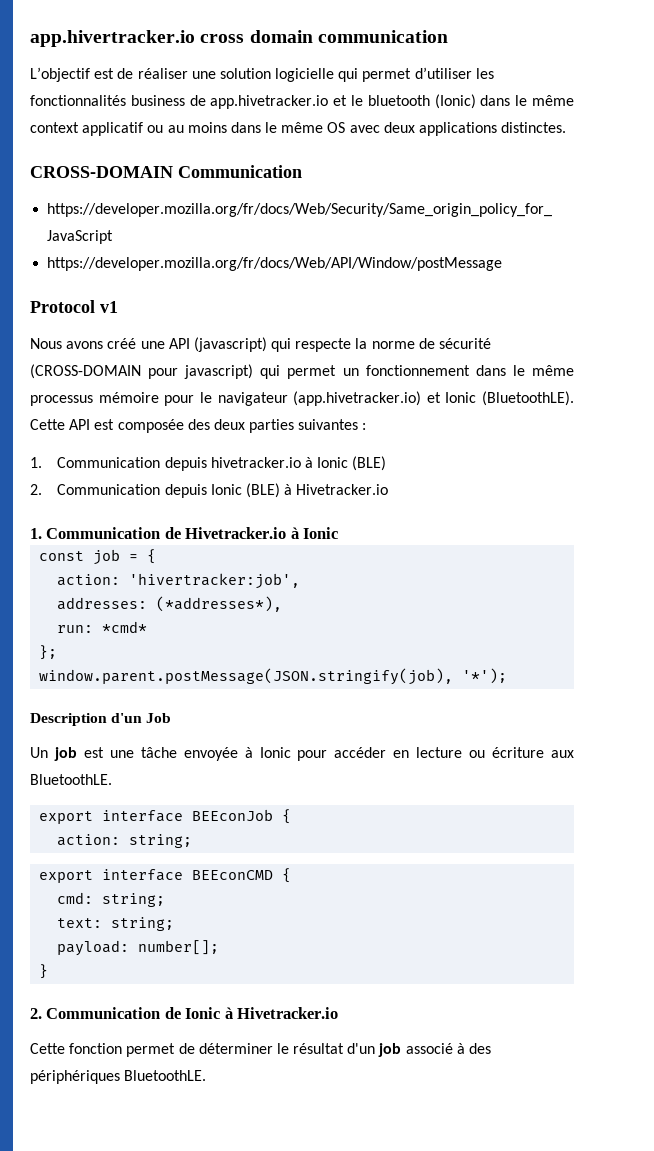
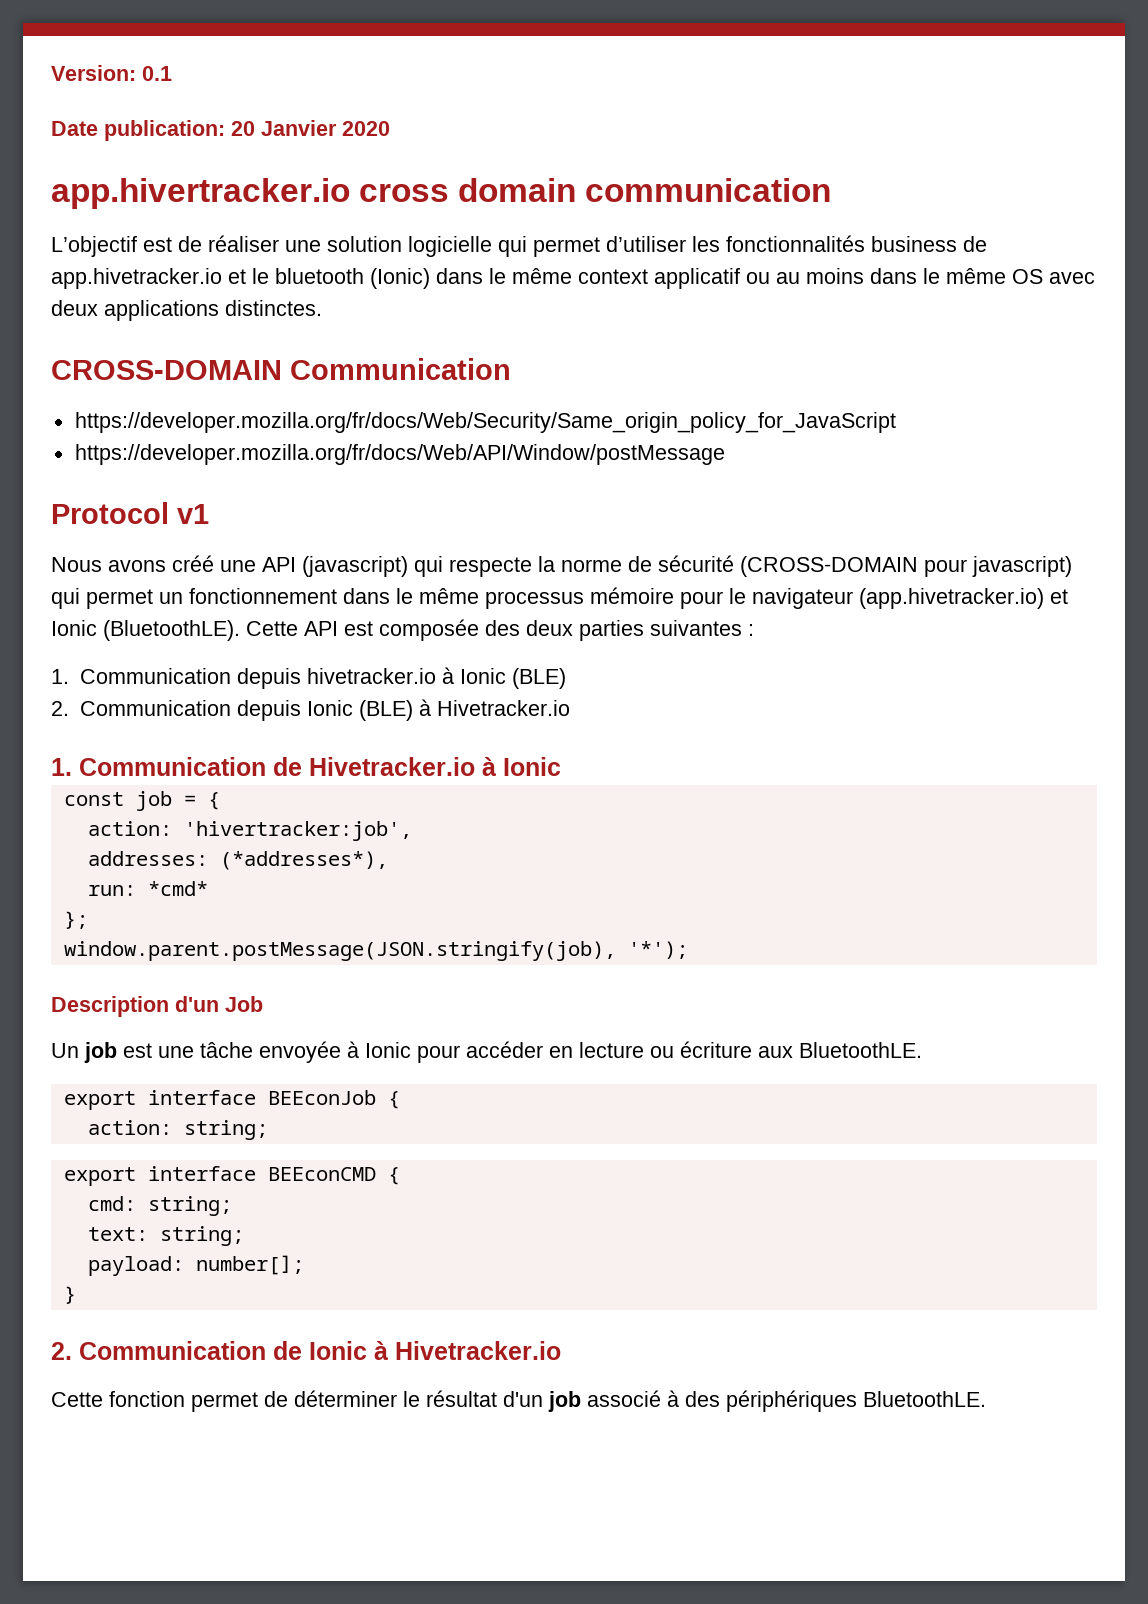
(30, 38) none -> [51,65,172,81] [51,120,390,141] Version: 0.1 // Date publication: 20 Janvier 2020 //

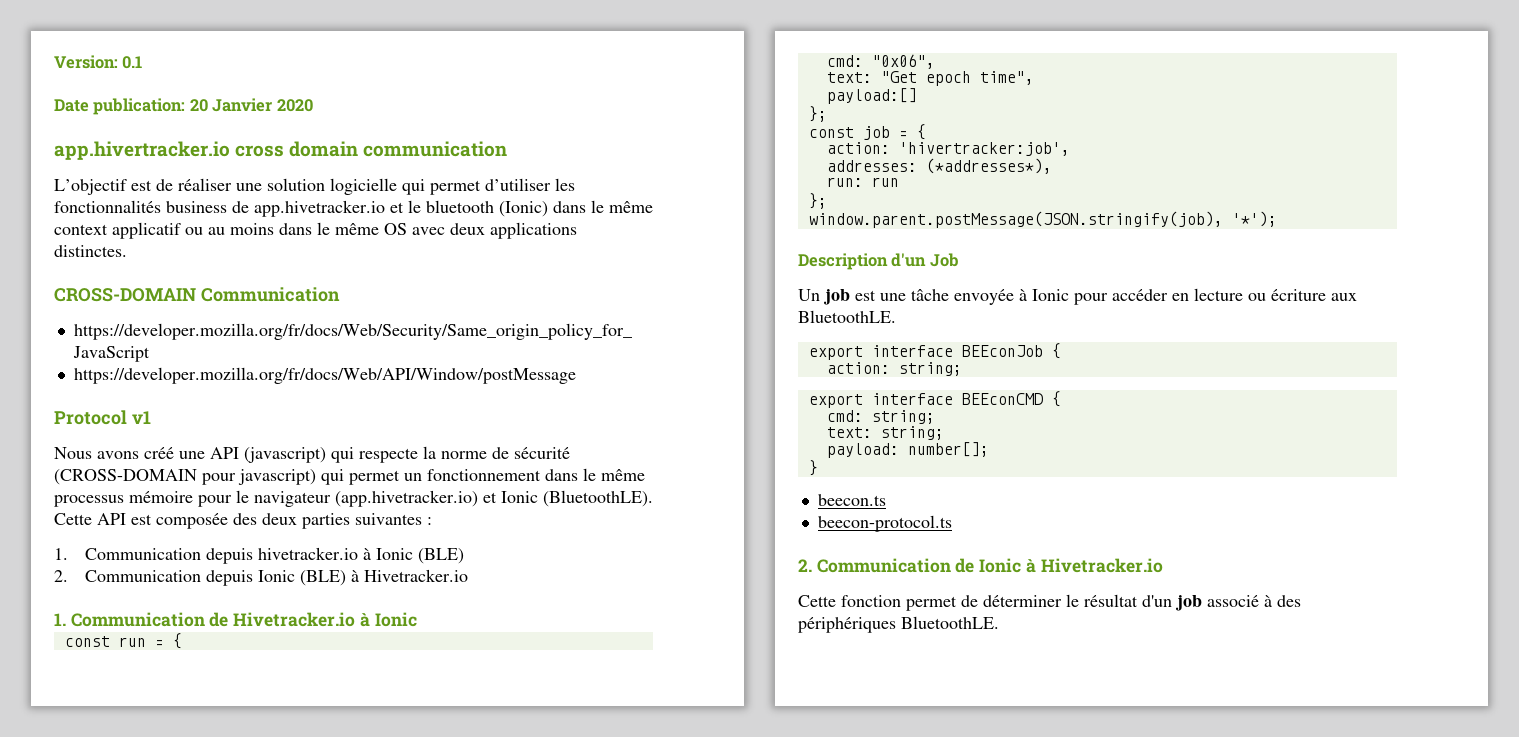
(561, 766) none -> [64,633,182,649] [826,54,935,69] [826,71,1034,86] [826,88,917,104] [808,106,827,122] // const run = { // cmd: "0x06", // text: "Get epoch time", // payload:[] // };
[147,881,208,896] *cmd* -> [871,177,899,187] run
(76, 1295) none -> [817,494,886,506] [817,515,952,532] // beecon.ts // beecon-protocol.ts

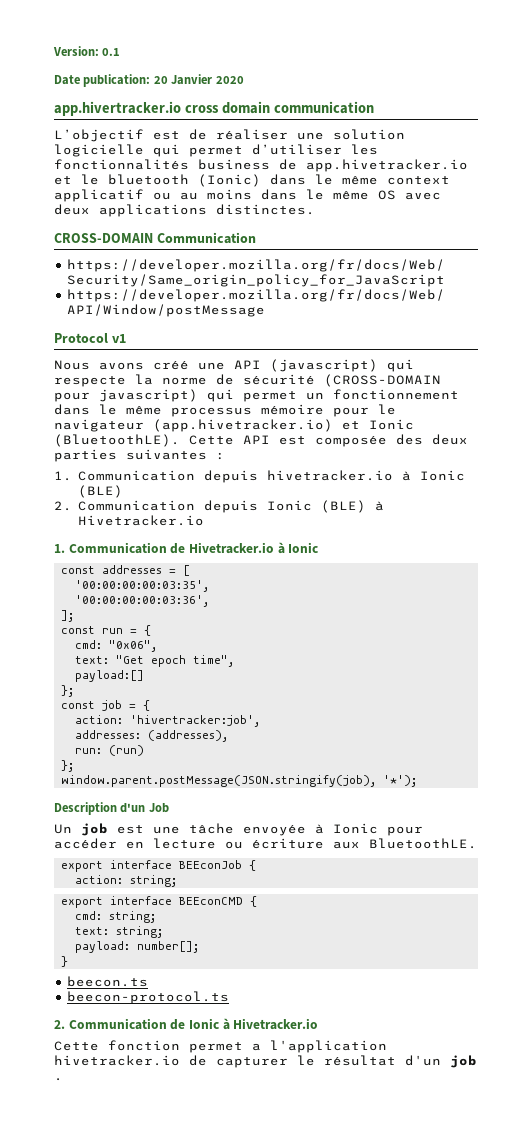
(417, 619) none -> [61,565,191,576] [75,580,210,592] [75,595,210,607] [61,610,75,622] // const addresses = [ // '00:00:00:00:03:35', // '00:00:00:00:03:36', // ];
[925,158,1052,174] (*addresses*), -> [148,730,229,742] (addresses),
[871,177,899,187] run -> [109,745,145,756] (run)
[961,594,1301,611] [798,616,999,633] de déterminer le résultat d'un job associé à des périphériques BluetoothLE. -> [252,1040,387,1053] [54,1055,477,1068] [54,1078,63,1081] a l'application hivetracker.io de capturer le résultat d'un job .

